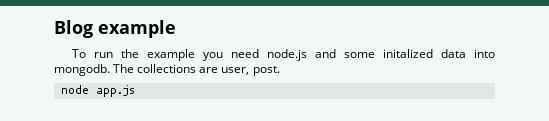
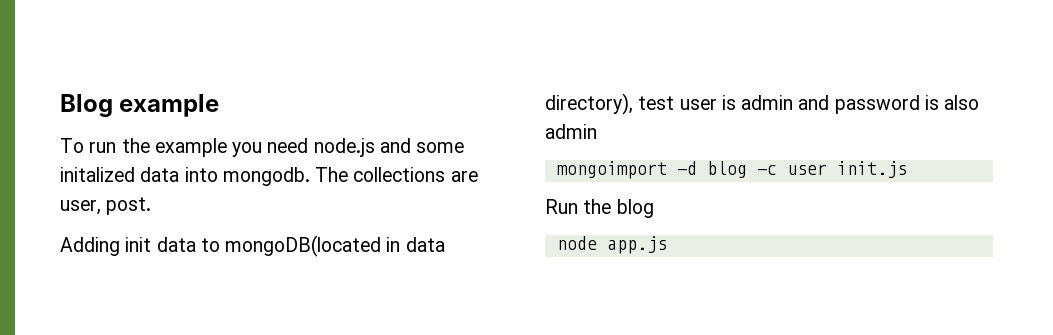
(280, 71) none -> [60,235,445,257] [545,93,980,115] [545,124,597,139] [556,161,907,179] [545,199,654,218] // Adding init data to mongoDB(located in data directory), test user is admin and password is also admin // mongoimport -d blog -c user init.js // Run the blog

